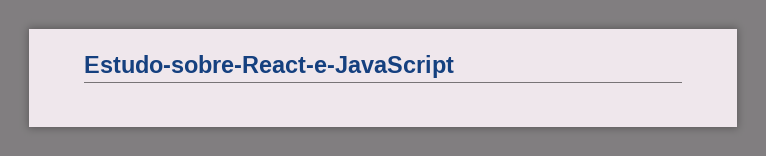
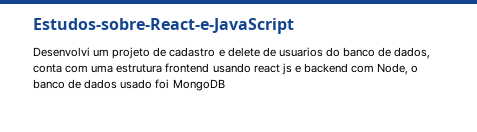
[84,55,454,78] Estudo-sobre-React-e-JavaScript -> [33,18,294,34] [33,47,431,59] [33,63,419,75] [33,79,225,91] Estudos-sobre-React-e-JavaScript // Desenvolvi um projeto de cadastro e delete de usuarios do banco de dados, conta com uma estrutura frontend usando react js e backend com Node, o banco de dados usado foi MongoDB

